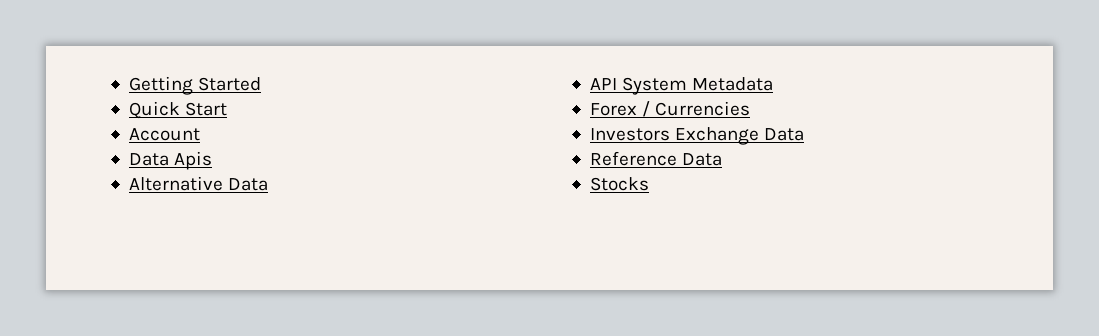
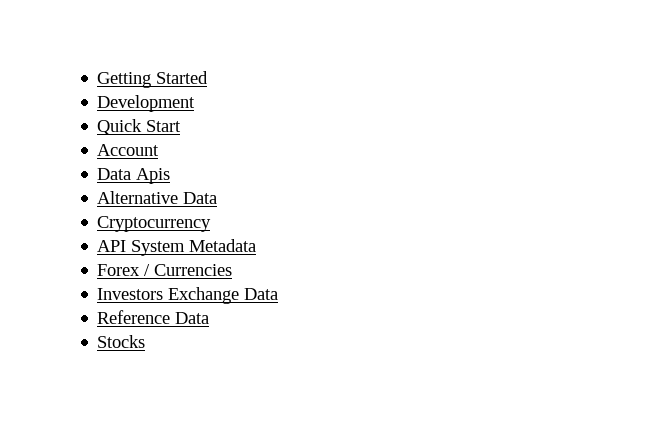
(262, 84) none -> [97,95,196,112] // Development
(269, 184) none -> [97,216,212,232] // Cryptocurrency

